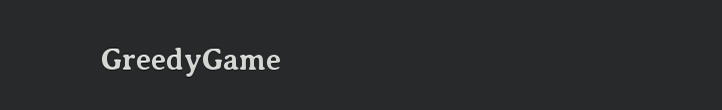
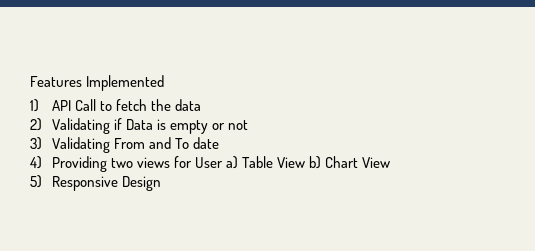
[100,47,282,77] GreedyGame -> [30,75,165,91] [30,99,201,112] [30,118,248,134] [30,137,219,153] [30,156,390,172] [30,175,161,191] Features Implemented // 1) API Call to fetch the data // 2) Validating if Data is empty or not // 3) Validating From and To date // 4) Providing two views for User a) Table View b) Chart View // 5) Responsive Design

